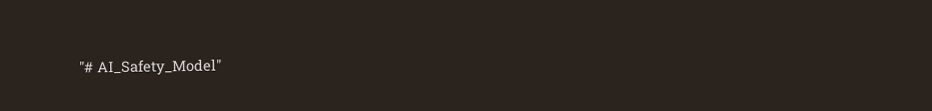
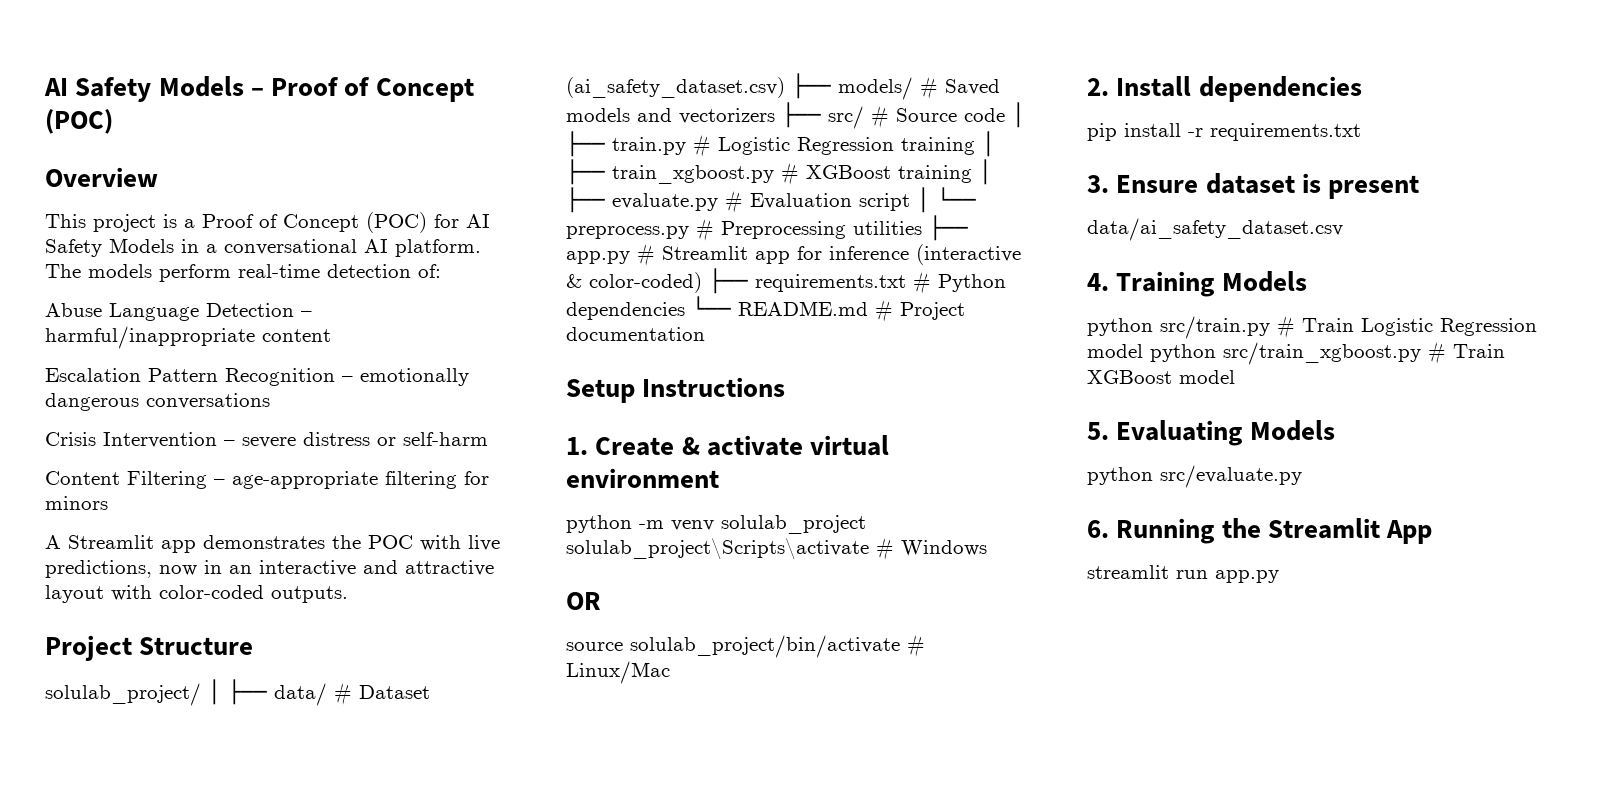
[79,58,222,77] "# AI_Safety_Model" -> [44,76,474,102] [45,109,113,134] [45,167,158,187] [45,212,490,233] [45,238,481,257] [45,264,441,282] [45,303,312,321] [45,326,331,349] [45,368,469,386] [45,393,270,411] [45,432,488,448] [45,471,489,489] [45,496,108,510] [45,535,500,553] [45,560,494,578] [45,585,348,603] [45,635,254,661] [45,679,430,706] [566,73,1000,100] [566,102,1025,129] [566,131,995,157] [566,159,992,185] [566,187,976,213] [566,215,968,241] [566,243,1021,266] [566,268,1006,294] [566,296,965,322] [566,327,705,341] [566,377,786,403] [566,435,890,456] [566,468,719,488] [566,515,866,534] [566,537,987,560] [566,592,601,610] [566,634,925,658] [566,661,670,684] [1087,76,1362,102] [1087,123,1361,141] [1087,173,1420,199] [1087,218,1343,241] [1087,271,1307,297] [1087,315,1537,339] [1087,341,1505,365] [1087,370,1235,384] [1087,420,1335,446] [1087,465,1302,488] [1087,518,1433,544] [1087,565,1279,583] AI Safety Models – Proof of Concept (POC) // Overview // This project is a Proof of Concept (POC) for AI Safety Models in a conversational AI platform. The models perform real-time detection of: // Abuse Language Detection – harmful/inappropriate content // Escalation Pattern Recognition – emotionally dangerous conversations // Crisis Intervention – severe distress or self-harm // Content Filtering – age-appropriate filtering for minors // A Streamlit app demonstrates the POC with live predictions, now in an interactive and attractive layout with color-coded outputs. // Project Structure // solulab_project/ │ ├── data/ # Dataset (ai_safety_dataset.csv) ├── models/ # Saved models and vectorizers ├── src/ # Source code │ ├── train.py # Logistic Regression training │ ├── train_xgboost.py # XGBoost training │ ├── evaluate.py # Evaluation script │ └── preprocess.py # Preprocessing utilities ├── app.py # Streamlit app for inference (interactive & color-coded) ├── requirements.txt # Python dependencies └── README.md # Project documentation // Setup Instructions // 1. Create & activate virtual environment // python -m venv solulab_project solulab_project\Scripts\activate # Windows // OR // source solulab_project/bin/activate # Linux/Mac // 2. Install dependencies // pip install -r requirements.txt // 3. Ensure dataset is present // data/ai_safety_dataset.csv // 4. Training Models // python src/train.py # Train Logistic Regression model python src/train_xgboost.py # Train XGBoost model // 5. Evaluating Models // python src/evaluate.py // 6. Running the Streamlit App // streamlit run app.py

